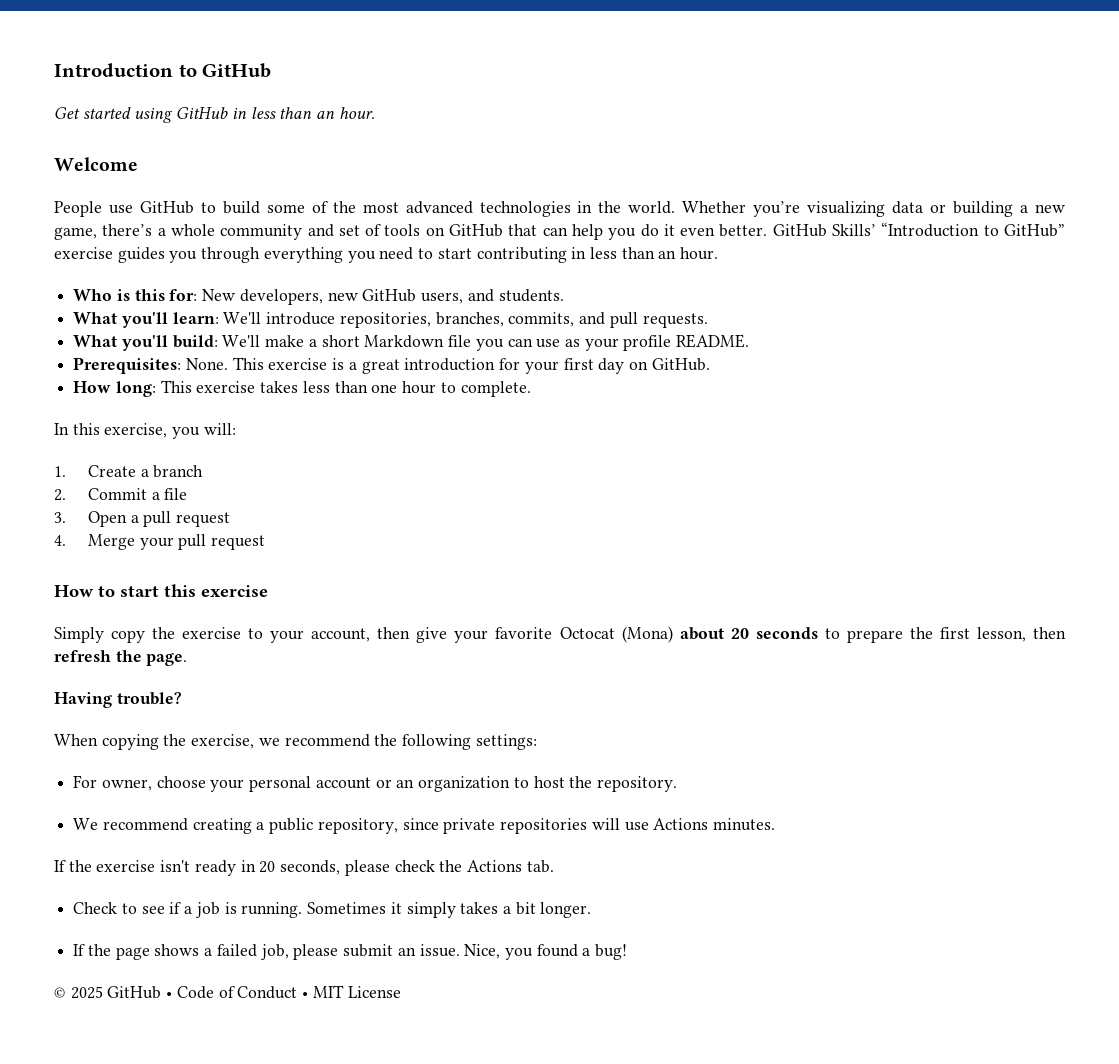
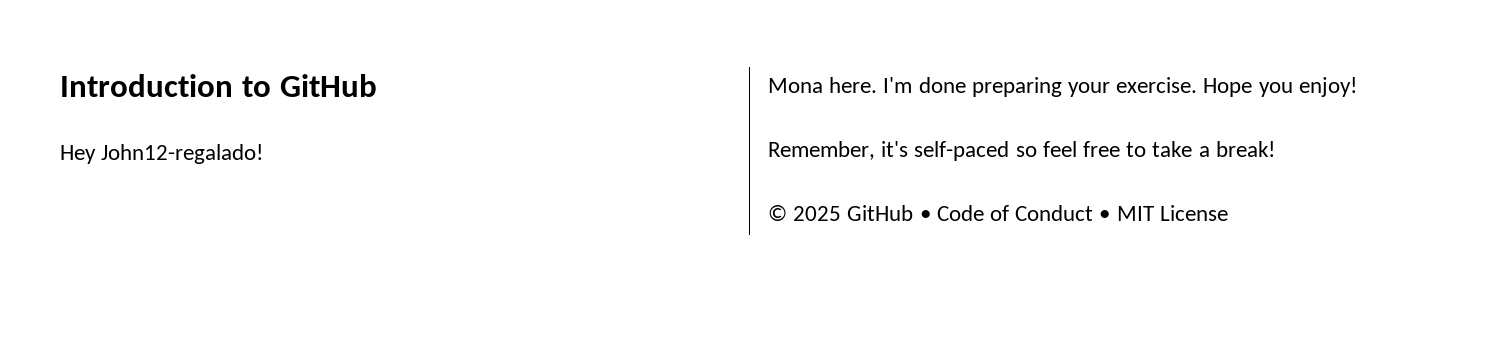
[54,107,375,123] [54,157,138,171] [54,201,1066,217] [54,222,1066,240] [54,247,719,263] [73,289,564,305] [73,312,708,328] [73,334,750,351] [73,357,710,374] [73,380,531,397] [54,423,236,439] [54,465,204,478] [54,488,188,501] [54,511,231,527] [54,534,266,550] [54,584,268,597] [54,626,1066,643] [54,650,188,666] [54,692,182,708] [54,734,537,750] [73,775,677,792] [73,818,775,834] [54,860,554,876] [73,902,592,918] [73,944,628,960] Get started using GitHub in less than an hour. // Welcome // People use GitHub to build some of the most advanced technologies in the world. Whether you’re visualizing data or building a new game, there’s a whole community and set of tools on GitHub that can help you do it even better. GitHub Skills’ “Introduction to GitHub” exercise guides you through everything you need to start contributing in less than an hour. // Who is this for: New developers, new GitHub users, and students. // What you'll learn: We'll introduce repositories, branches, commits, and pull requests. // What you'll build: We'll make a short Markdown file you can use as your profile README. // Prerequisites: None. This exercise is a great introduction for your first day on GitHub. // How long: This exercise takes less than one hour to complete. // In this exercise, you will: // 1. Create a branch // 2. Commit a file // 3. Open a pull request // 4. Merge your pull request // How to start this exercise // Simply copy the exercise to your account, then give your favorite Octocat (Mona) about 20 seconds to prepare the first lesson, then refresh the page. // Having trouble? // When copying the exercise, we recommend the following settings: // For owner, choose your personal account or an organization to host the repository. // We recommend creating a public repository, since private repositories will use Actions minutes. // If the exercise isn't ready in 20 seconds, please check the Actions tab. // Check to see if a job is running. Sometimes it simply takes a bit longer. // If the page shows a failed job, please submit an issue. Nice, you found a bug! -> [60,144,264,164] [768,77,1357,97] [768,141,1275,161] Hey John12-regalado! // Mona here. I'm done preparing your exercise. Hope you enjoy! // Remember, it's self-paced so feel free to take a break!

